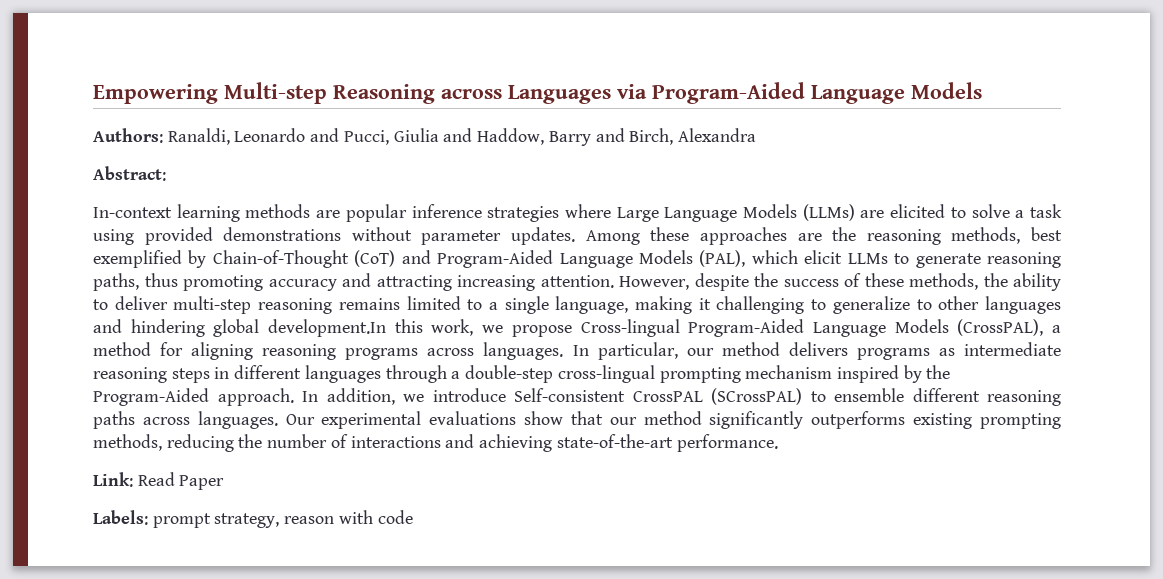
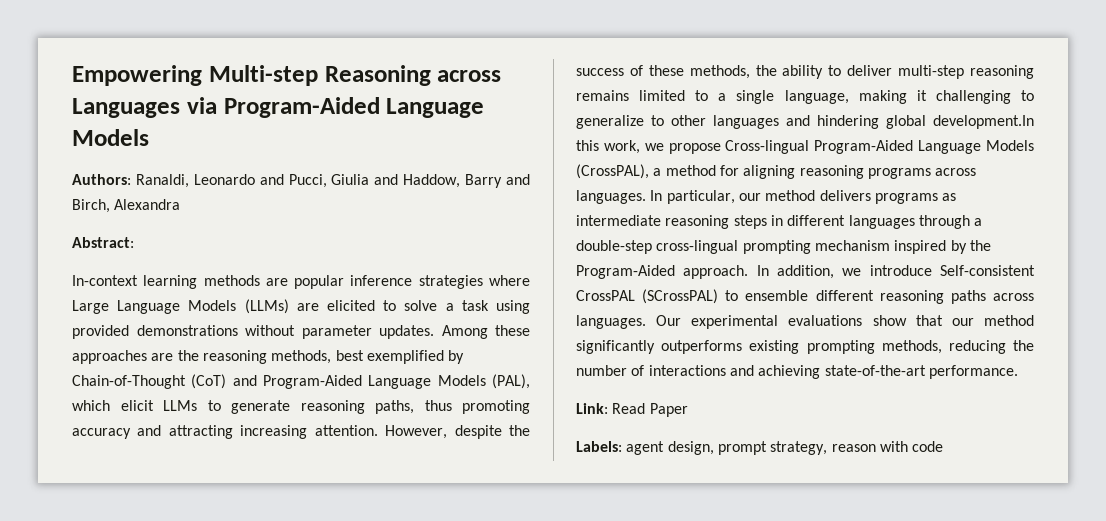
(148, 517) none -> [626,441,714,455] agent design,

